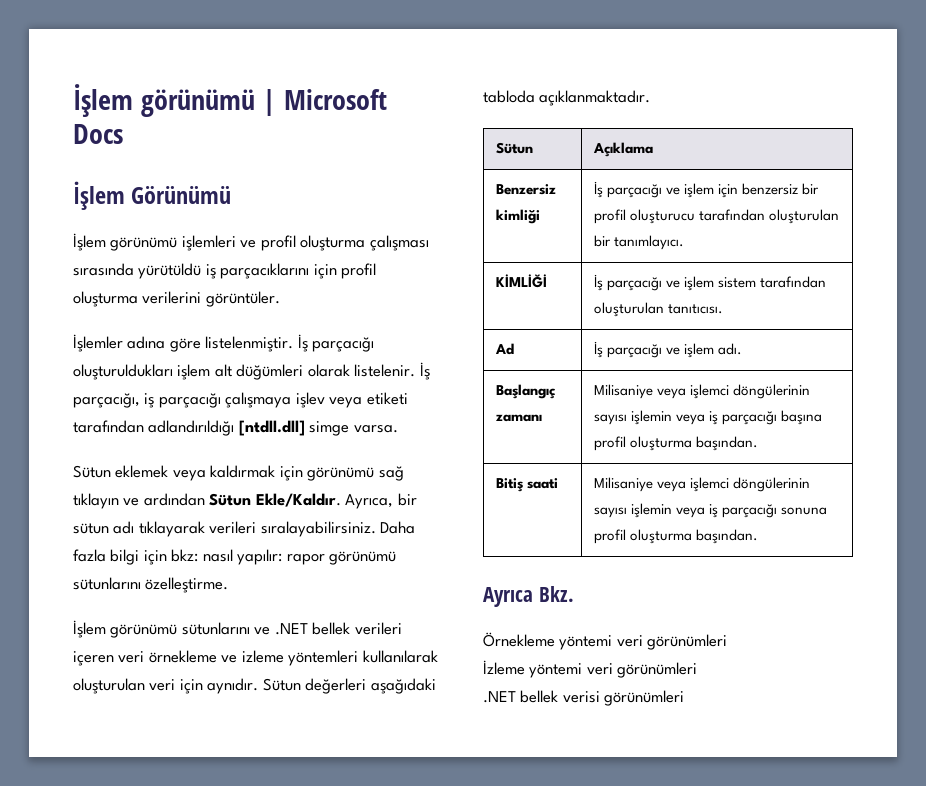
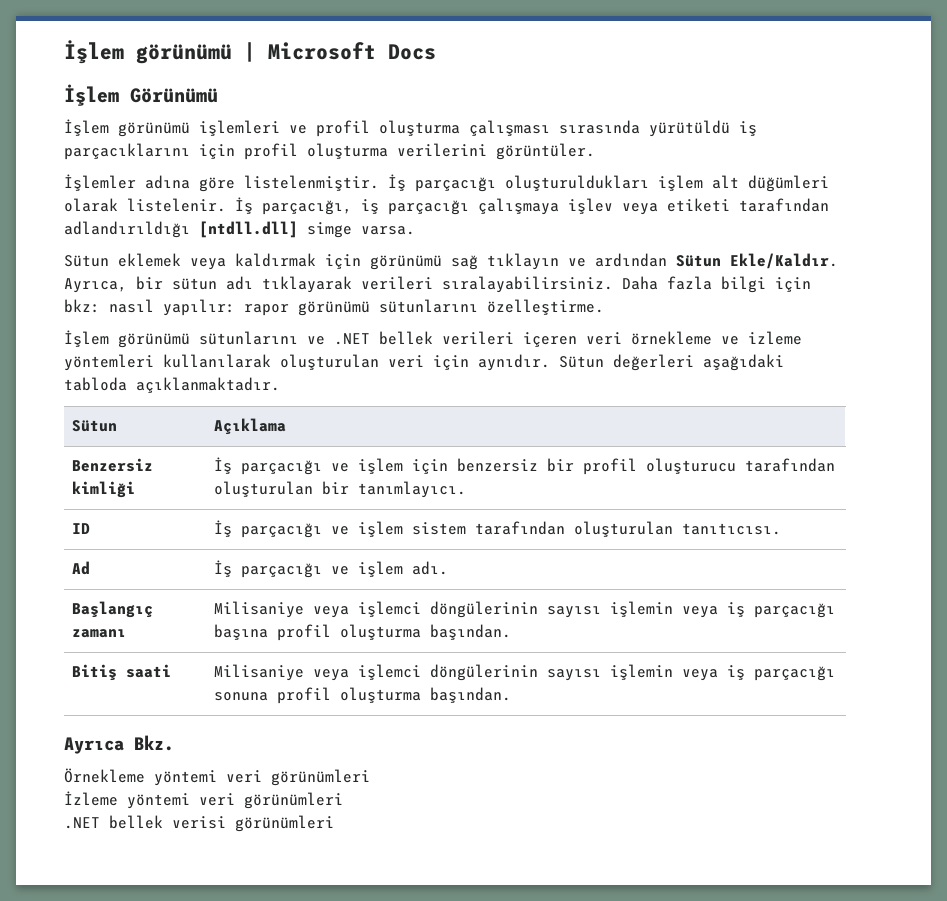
[495,274,547,288] KİMLİĞİ -> [72,523,91,534] ID

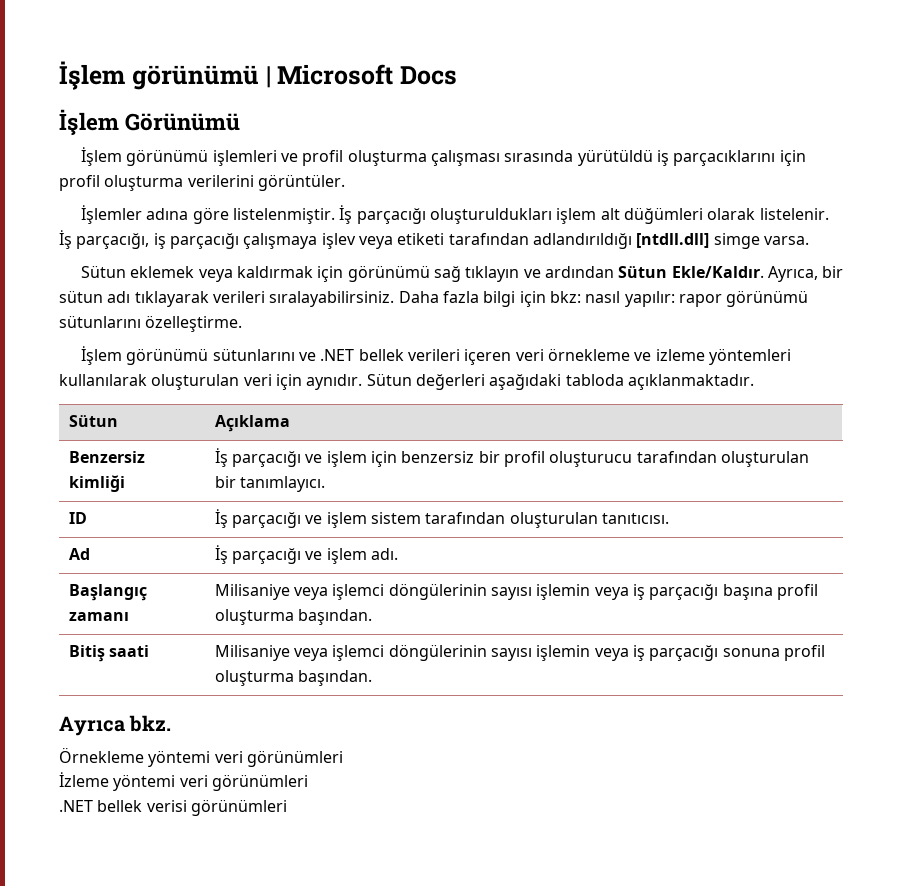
[134,735,174,751] Bkz. -> [129,715,172,732] bkz.

